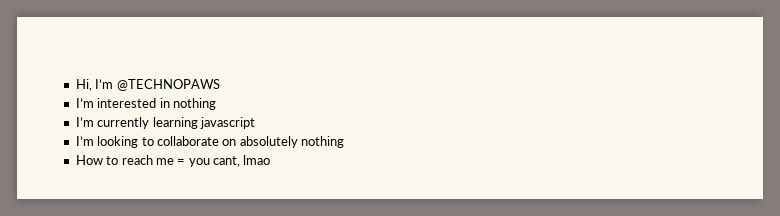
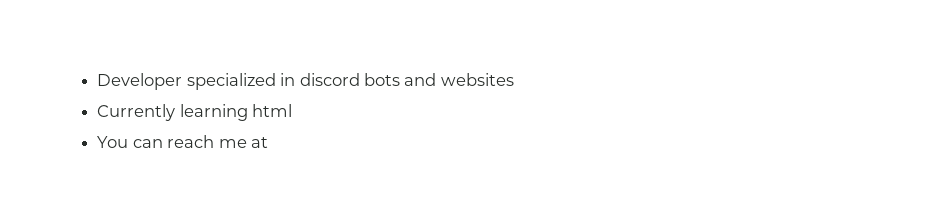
[75,79,220,91] [75,98,216,110] [75,117,255,129] [75,136,344,148] [75,155,271,167] Hi, I’m @TECHNOPAWS // I’m interested in nothing // I’m currently learning javascript // I’m looking to collaborate on absolutely nothing // How to reach me = you cant, lmao -> [97,73,514,90] [97,104,293,121] [97,135,268,148] Developer specialized in discord bots and websites // Currently learning html // You can reach me at

